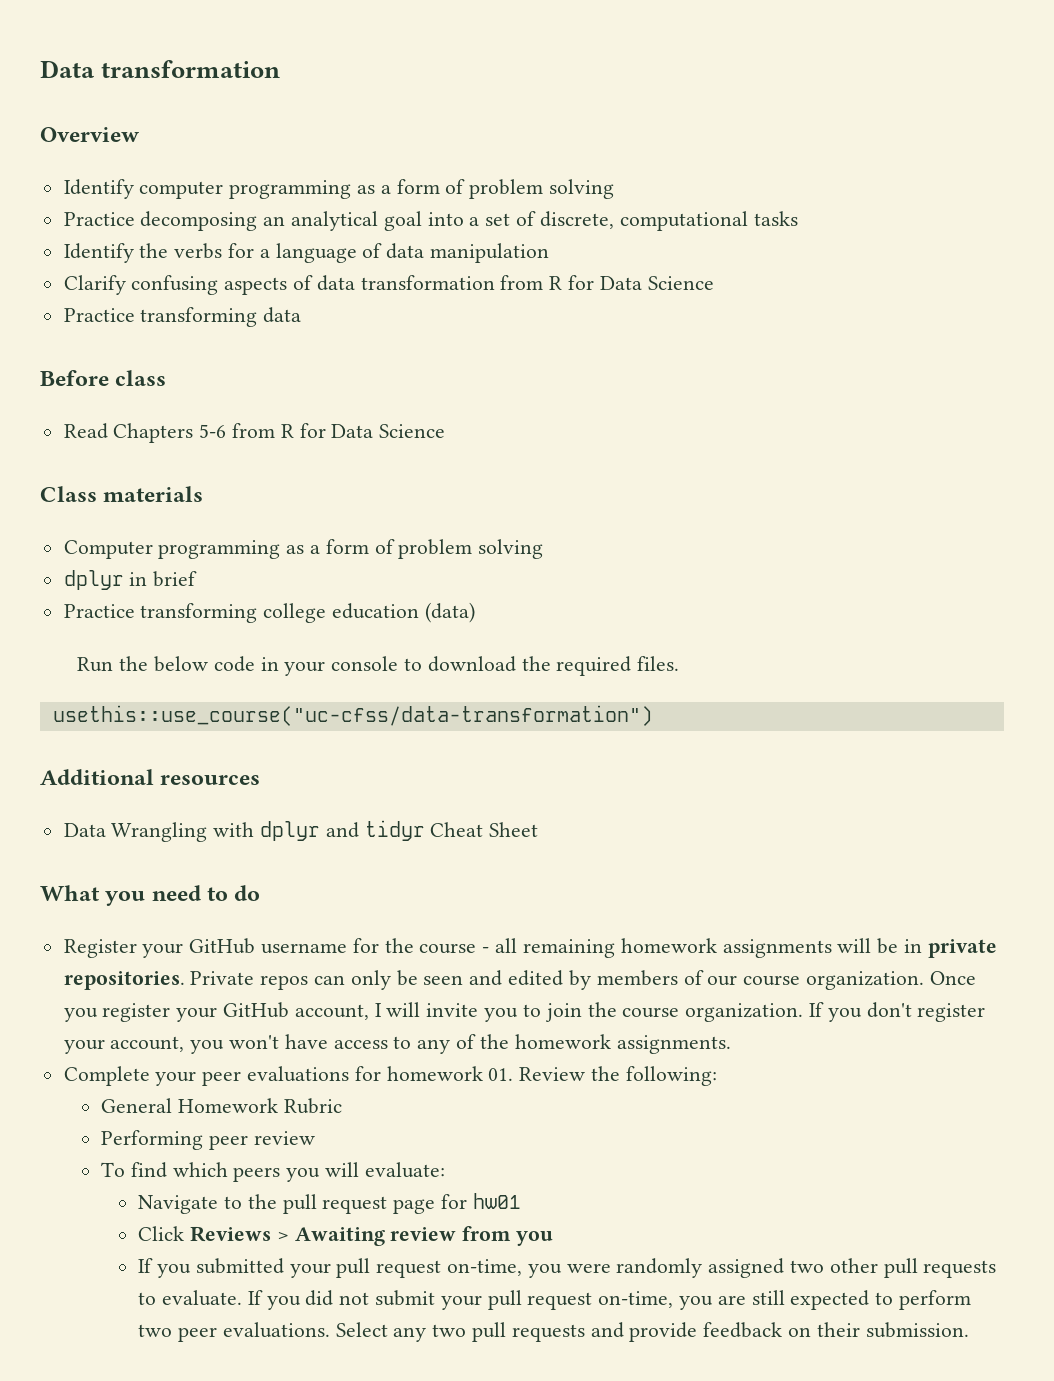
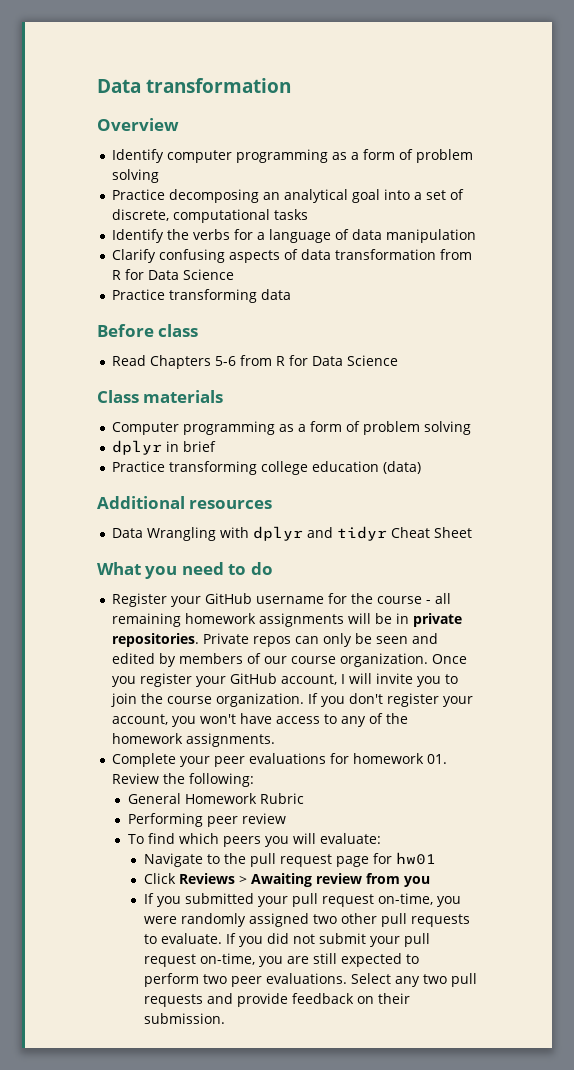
[77,656,680,676] [52,705,653,726] // Run the below code in your console to download the required files. // usethis::use_course("uc-cfss/data-transformation") -> (422, 467) none

